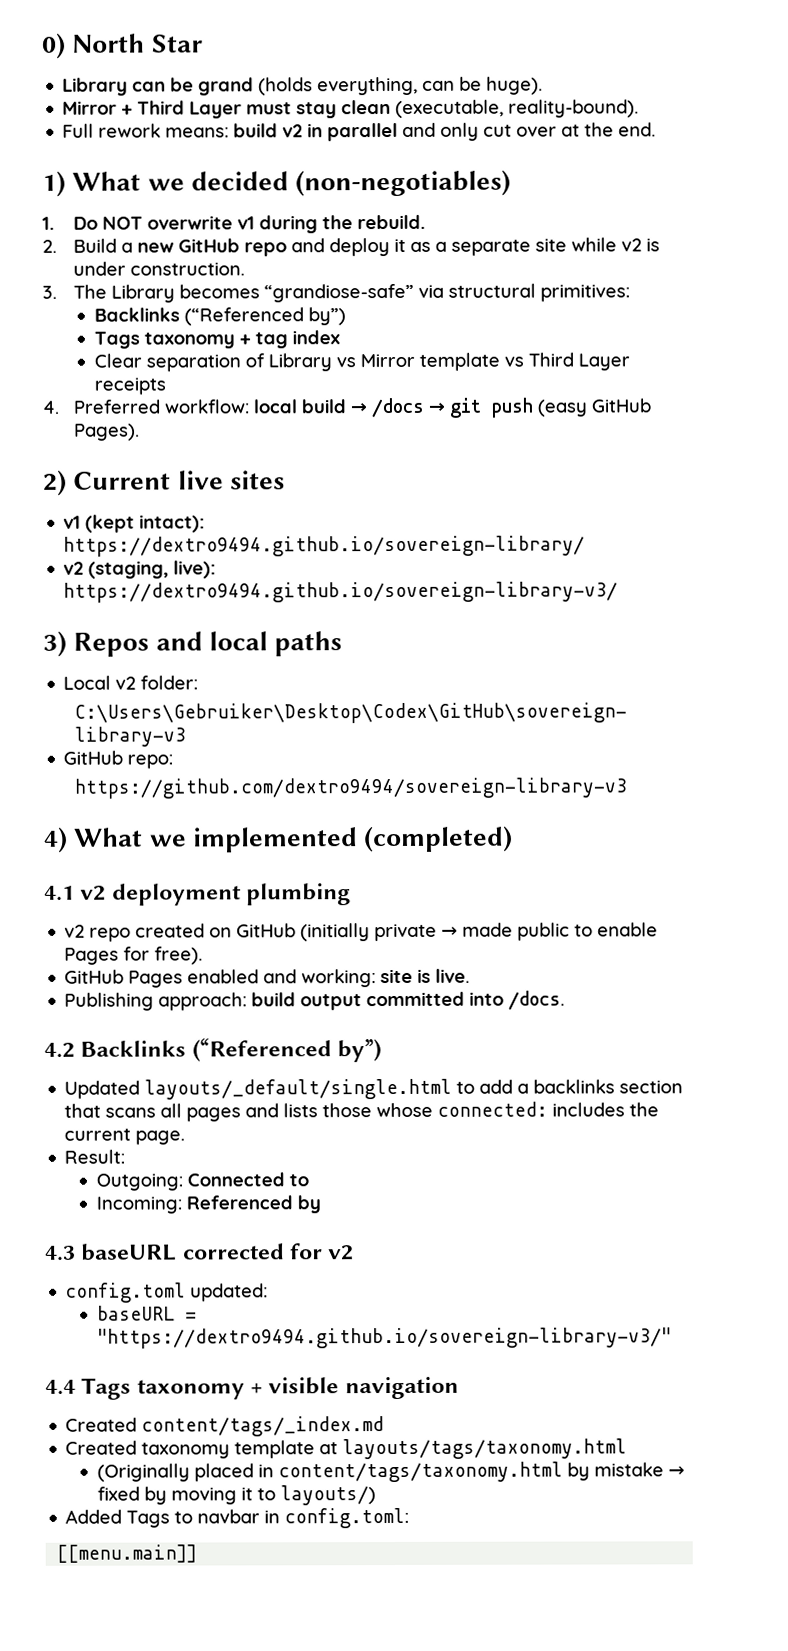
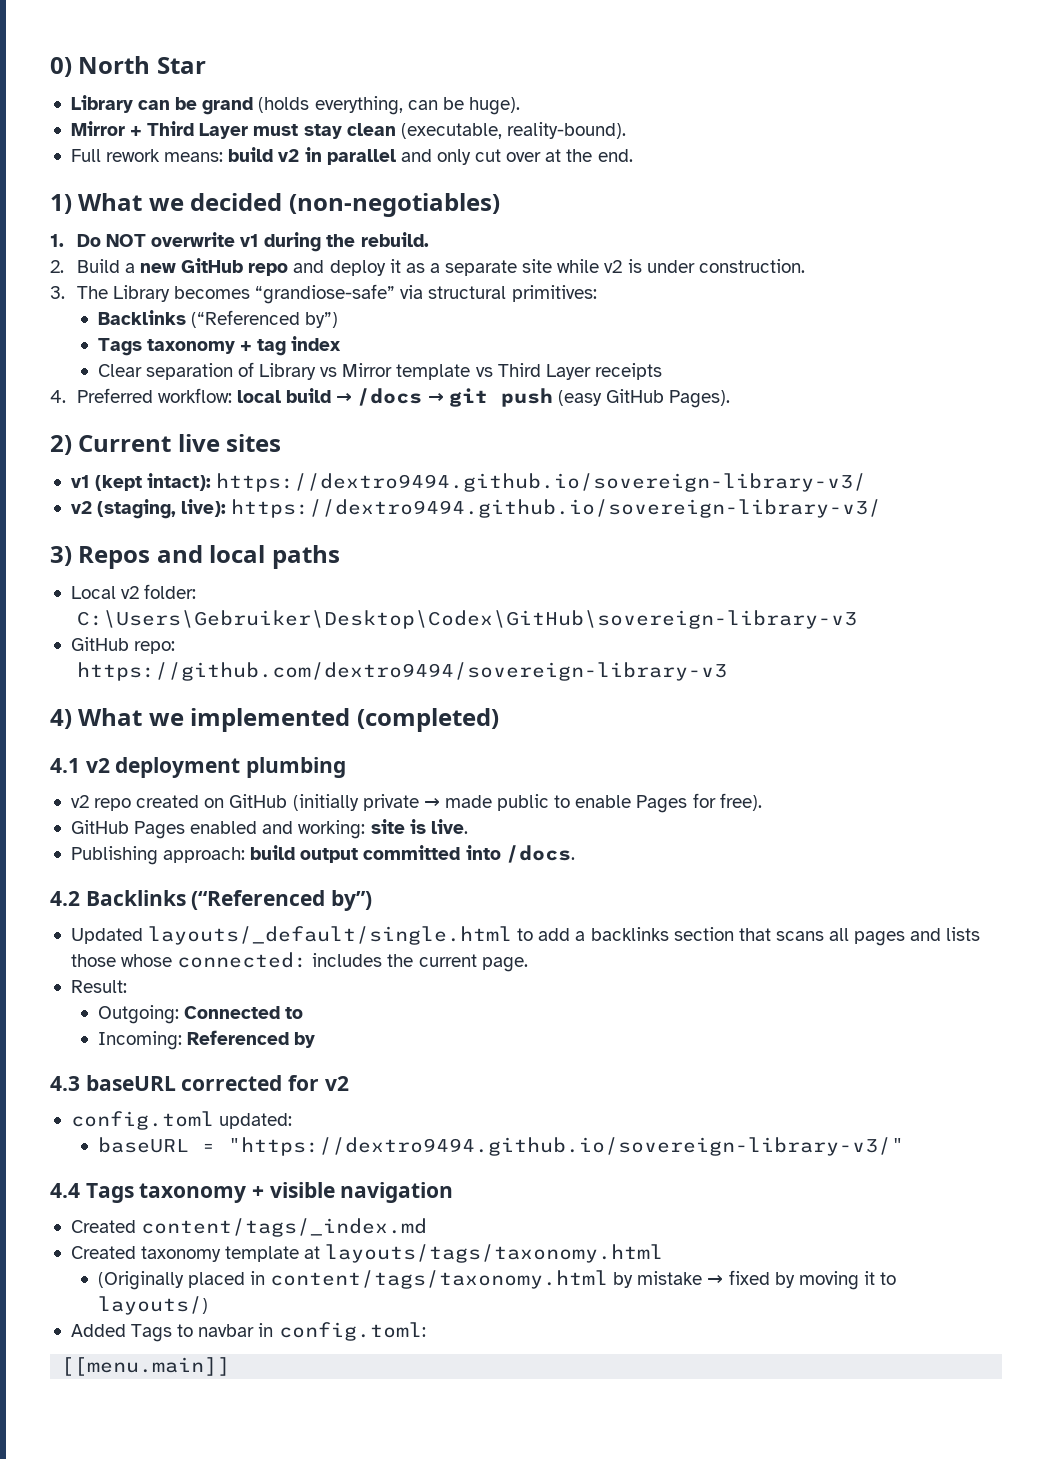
[63,535,586,557] https://dextro9494.github.io/sovereign-library/ -> [216,473,867,492] https://dextro9494.github.io/sovereign-library-v3/

